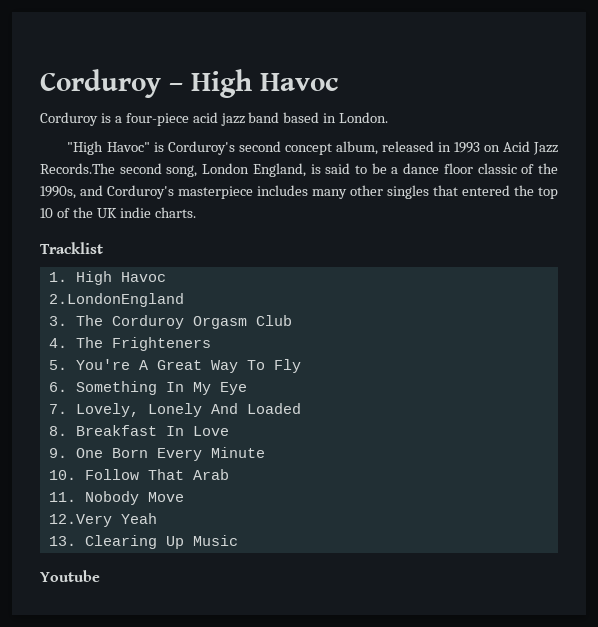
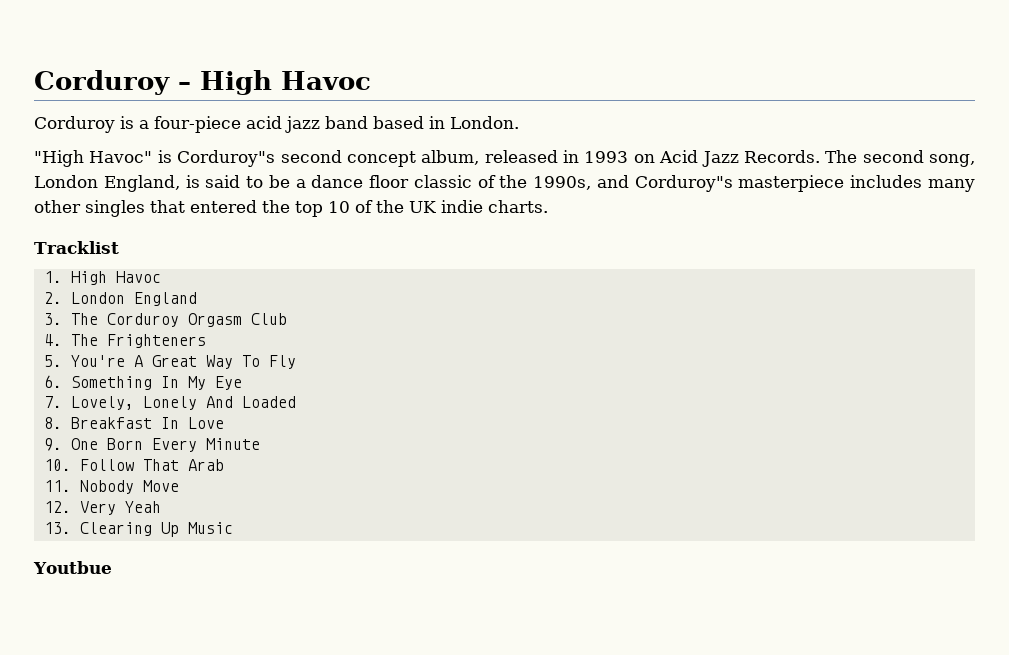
[167,141,235,155] Corduroy's -> [177,150,276,167] Corduroy"s
[40,163,115,174] Records.The -> [743,150,858,163] Records. The
[106,185,174,199] Corduroy's -> [634,175,733,192] Corduroy"s
[48,293,184,307] 2.LondonEngland -> [43,292,197,306] 2. London England
[48,514,112,527] 12.Very -> [43,501,116,515] 12. Very
[40,570,100,582] Youtube -> [33,561,112,574] Youtbue

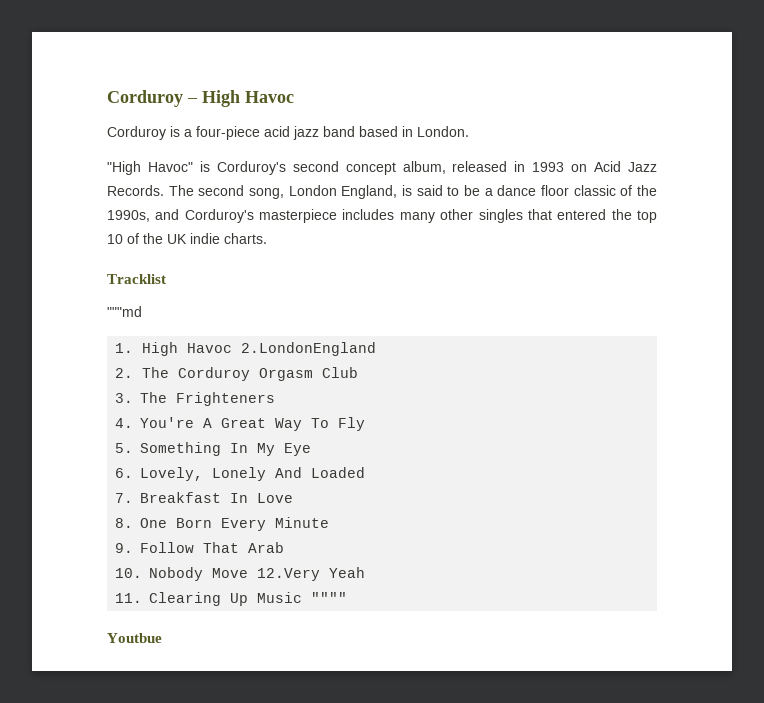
[177,150,276,167] Corduroy"s -> [216,161,286,175] Corduroy's
[634,175,733,192] Corduroy"s -> [184,209,254,223] Corduroy's
(119, 247) none -> [107,306,142,317] // """md
(161, 277) none -> [241,342,377,356] 2.LondonEngland
[70,292,197,306] [43,313,62,325] London England // 3. -> (134, 373) none
[43,334,62,346] 4. -> [115,393,134,403] 3.
[43,355,62,367] 5. -> [115,418,134,428] 4.
[43,375,62,388] 6. -> [115,443,134,453] 5.
[43,396,62,408] 7. -> [115,468,134,478] 6.
[43,417,62,429] 8. -> [115,493,134,503] 7.
[43,438,62,451] 9. -> [115,518,134,528] 8.
[43,459,71,471] 10. -> [115,543,134,553] 9.
[43,480,71,492] 11. -> [115,568,143,578] 10.
[43,501,116,515] // 12. Very -> [257,568,321,581] 12.Very
[43,522,71,534] 13. -> [115,593,143,603] 11.
(233, 528) none -> [311,592,348,603] """"

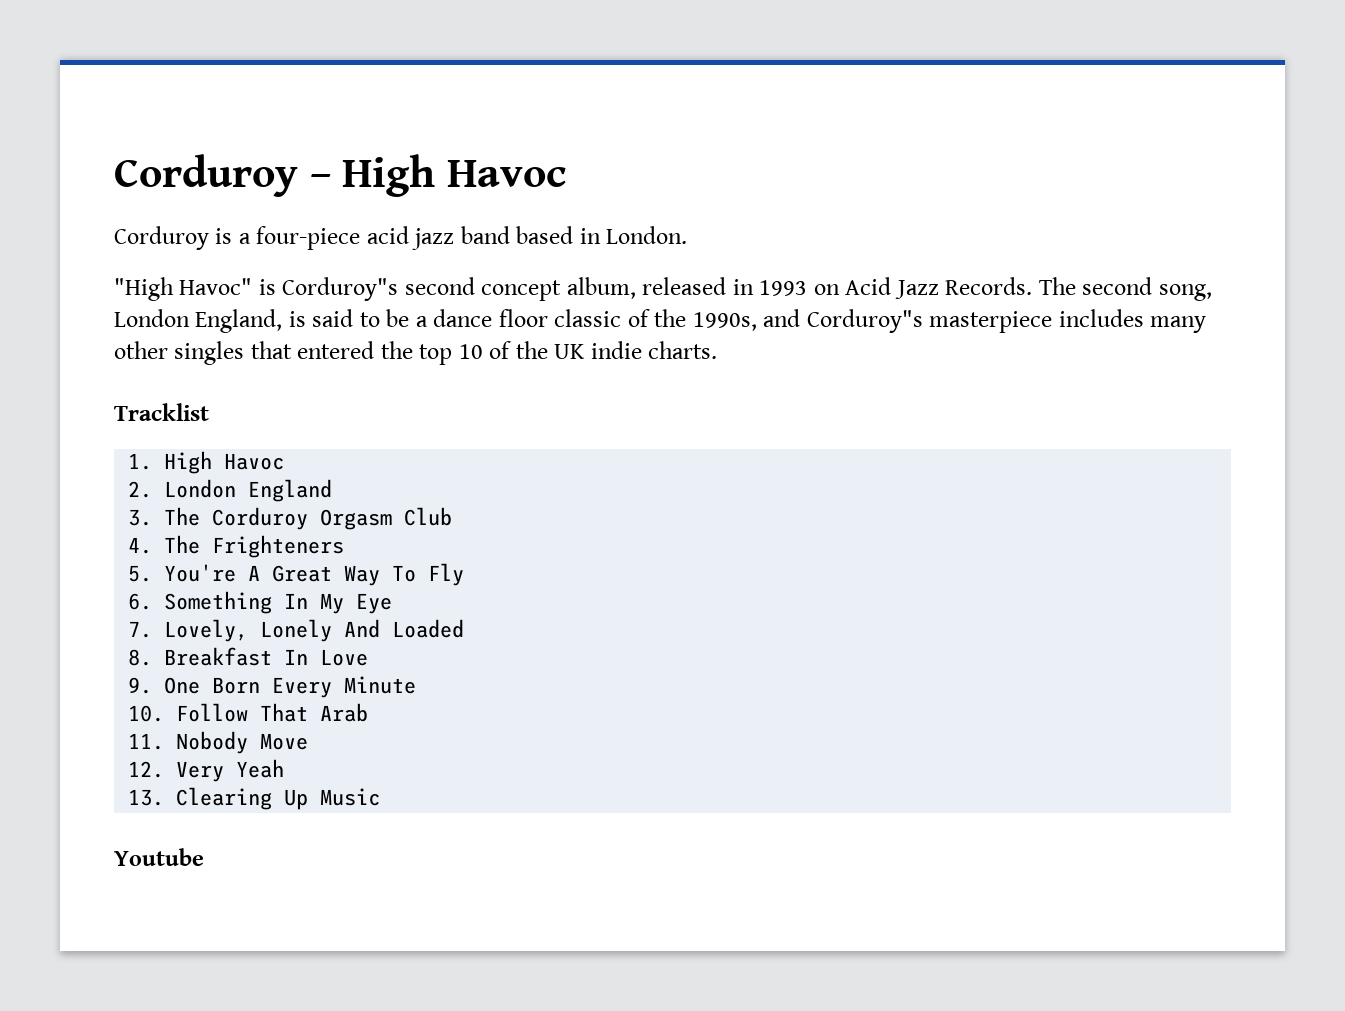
[216,161,286,175] Corduroy's -> [282,277,399,301] Corduroy"s
[184,209,254,223] Corduroy's -> [806,309,923,333] Corduroy"s
[107,306,142,317] // """md -> (209, 412) none
[241,342,377,356] 2.LondonEngland -> (285, 461) none
(134, 373) none -> [164,479,333,502] [128,509,153,526] London England // 3.
[115,393,134,403] 3. -> [128,537,153,554] 4.
[115,418,134,428] 4. -> [128,565,153,582] 5.
[115,443,134,453] 5. -> [128,593,153,610] 6.
[115,468,134,478] 6. -> [128,621,153,638] 7.
[115,493,134,503] 7. -> [128,649,153,666] 8.
[115,518,134,528] 8. -> [128,677,153,694] 9.
[115,543,134,553] 9. -> [128,705,165,722] 10.
[115,568,143,578] 10. -> [128,733,165,750] 11.
[257,568,321,581] 12.Very -> [128,761,225,782] // 12. Very
[115,593,143,603] 11. -> [128,789,165,806] 13.
[311,592,348,603] [107,633,162,643] """" // Youtbue -> [114,848,204,866] // Youtube

